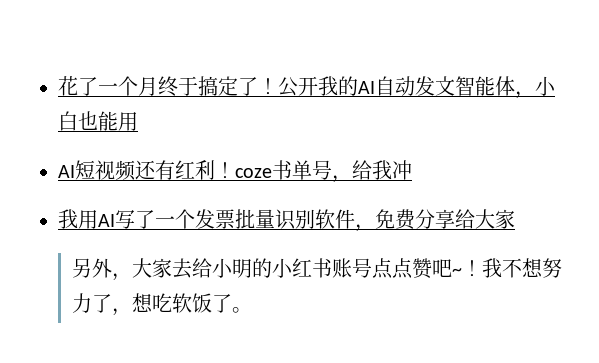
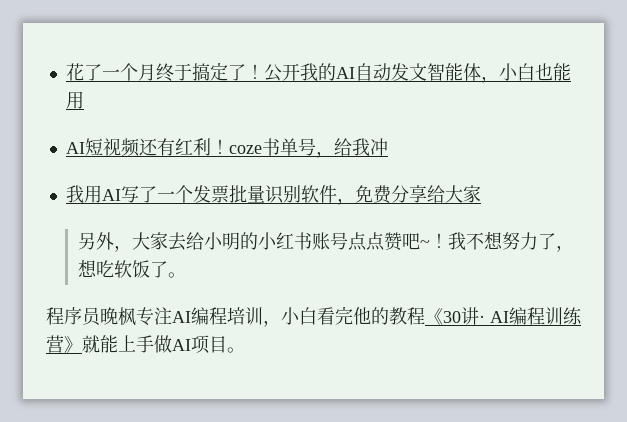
(253, 310) none -> [46,306,582,327] [46,335,245,354] // 程序员晚枫专注AI编程培训，小白看完他的教程《30讲· AI编程训练营》就能上手做AI项目。

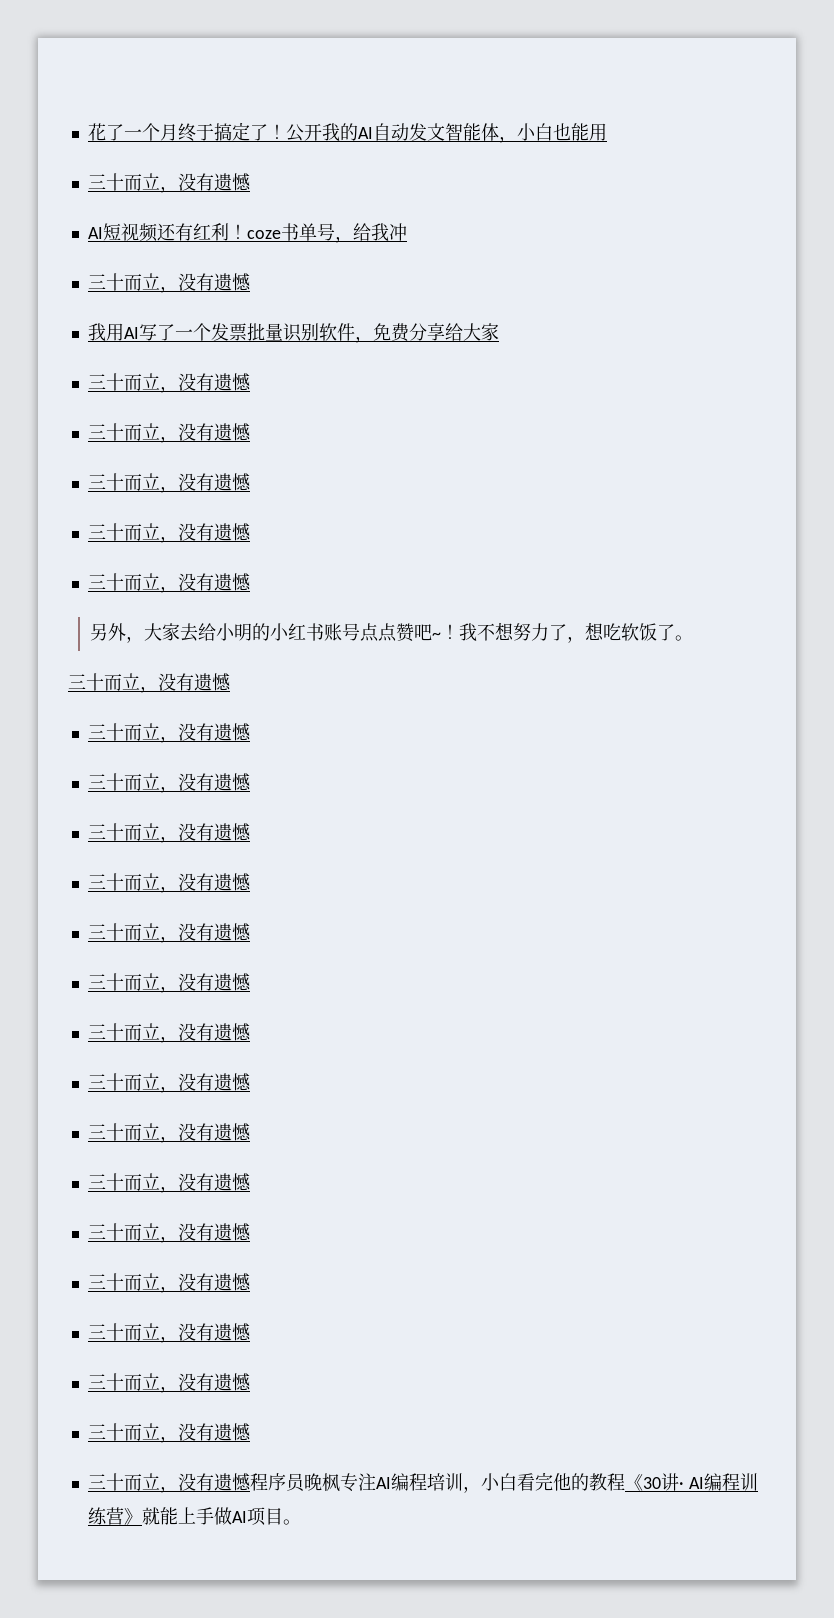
(84, 100) none -> [87,173,251,193] // 三十而立，没有遗憾
(388, 147) none -> [87,273,251,293] // 三十而立，没有遗憾
(481, 194) none -> [87,373,251,393] [87,423,251,443] [87,473,251,493] [87,523,251,543] [87,573,251,593] // 三十而立，没有遗憾 // 三十而立，没有遗憾 // 三十而立，没有遗憾 // 三十而立，没有遗憾 // 三十而立，没有遗憾
(186, 275) none -> [68,673,231,693] [87,723,251,743] [87,773,251,793] [87,823,251,843] [87,873,251,893] [87,923,251,943] [87,973,251,993] [87,1023,251,1043] [87,1073,251,1093] [87,1123,251,1143] [87,1173,251,1193] [87,1223,251,1243] [87,1273,251,1293] [87,1323,251,1343] [87,1373,251,1393] [87,1423,251,1443] [87,1473,251,1493] 三十而立，没有遗憾 // 三十而立，没有遗憾 // 三十而立，没有遗憾 // 三十而立，没有遗憾 // 三十而立，没有遗憾 // 三十而立，没有遗憾 // 三十而立，没有遗憾 // 三十而立，没有遗憾 // 三十而立，没有遗憾 // 三十而立，没有遗憾 // 三十而立，没有遗憾 // 三十而立，没有遗憾 // 三十而立，没有遗憾 // 三十而立，没有遗憾 // 三十而立，没有遗憾 // 三十而立，没有遗憾 // 三十而立，没有遗憾

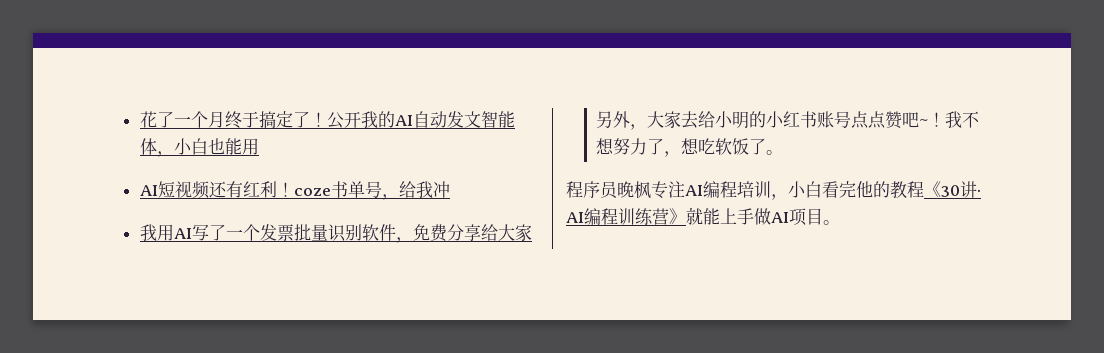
[87,173,251,193] // 三十而立，没有遗憾 -> (259, 146) none
[87,273,251,293] // 三十而立，没有遗憾 -> (450, 189) none
[87,373,251,393] [87,423,251,443] [87,473,251,493] [87,523,251,543] [87,573,251,593] // 三十而立，没有遗憾 // 三十而立，没有遗憾 // 三十而立，没有遗憾 // 三十而立，没有遗憾 // 三十而立，没有遗憾 -> (532, 233) none
[68,673,231,693] [87,723,251,743] [87,773,251,793] [87,823,251,843] [87,873,251,893] [87,923,251,943] [87,973,251,993] [87,1023,251,1043] [87,1073,251,1093] [87,1123,251,1143] [87,1173,251,1193] [87,1223,251,1243] [87,1273,251,1293] [87,1323,251,1343] [87,1373,251,1393] [87,1423,251,1443] [87,1473,251,1493] 三十而立，没有遗憾 // 三十而立，没有遗憾 // 三十而立，没有遗憾 // 三十而立，没有遗憾 // 三十而立，没有遗憾 // 三十而立，没有遗憾 // 三十而立，没有遗憾 // 三十而立，没有遗憾 // 三十而立，没有遗憾 // 三十而立，没有遗憾 // 三十而立，没有遗憾 // 三十而立，没有遗憾 // 三十而立，没有遗憾 // 三十而立，没有遗憾 // 三十而立，没有遗憾 // 三十而立，没有遗憾 // 三十而立，没有遗憾 -> (784, 152) none

